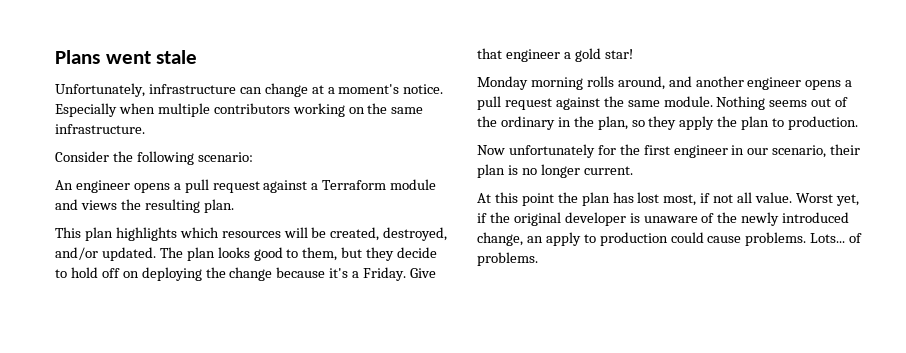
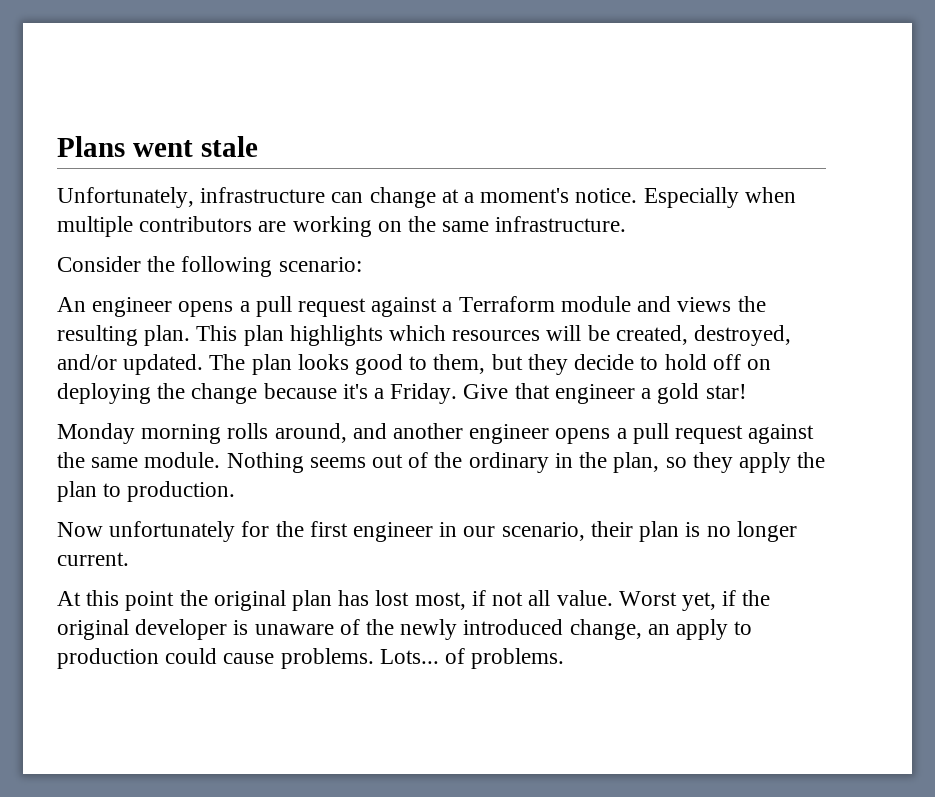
(290, 108) none -> [258,221,287,232] are
(234, 206) // -> (191, 335) none
(578, 197) none -> [213,590,286,611] original

